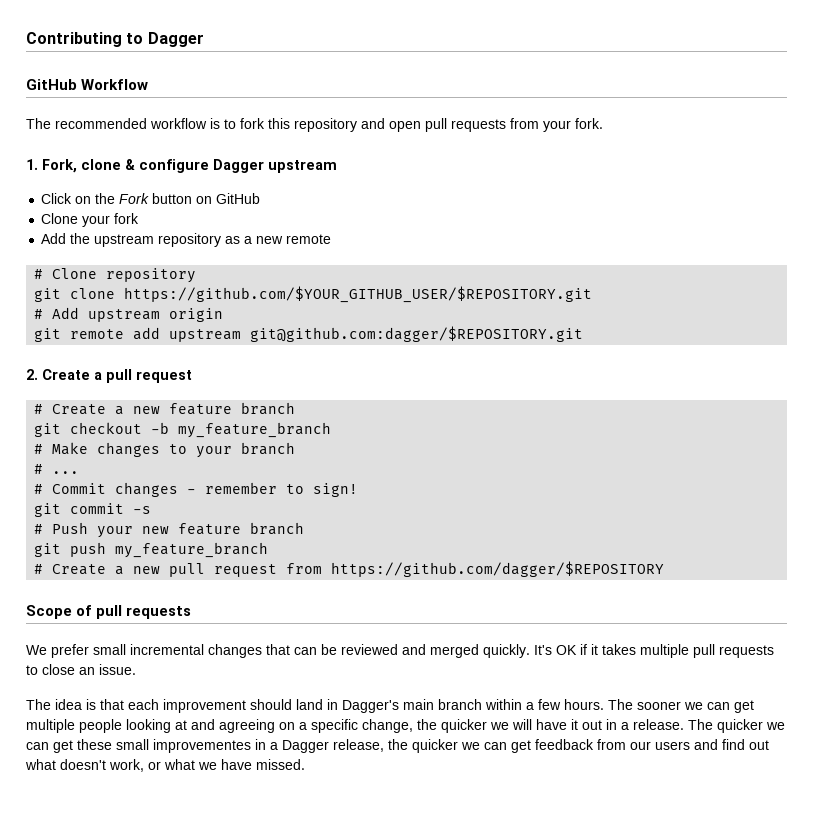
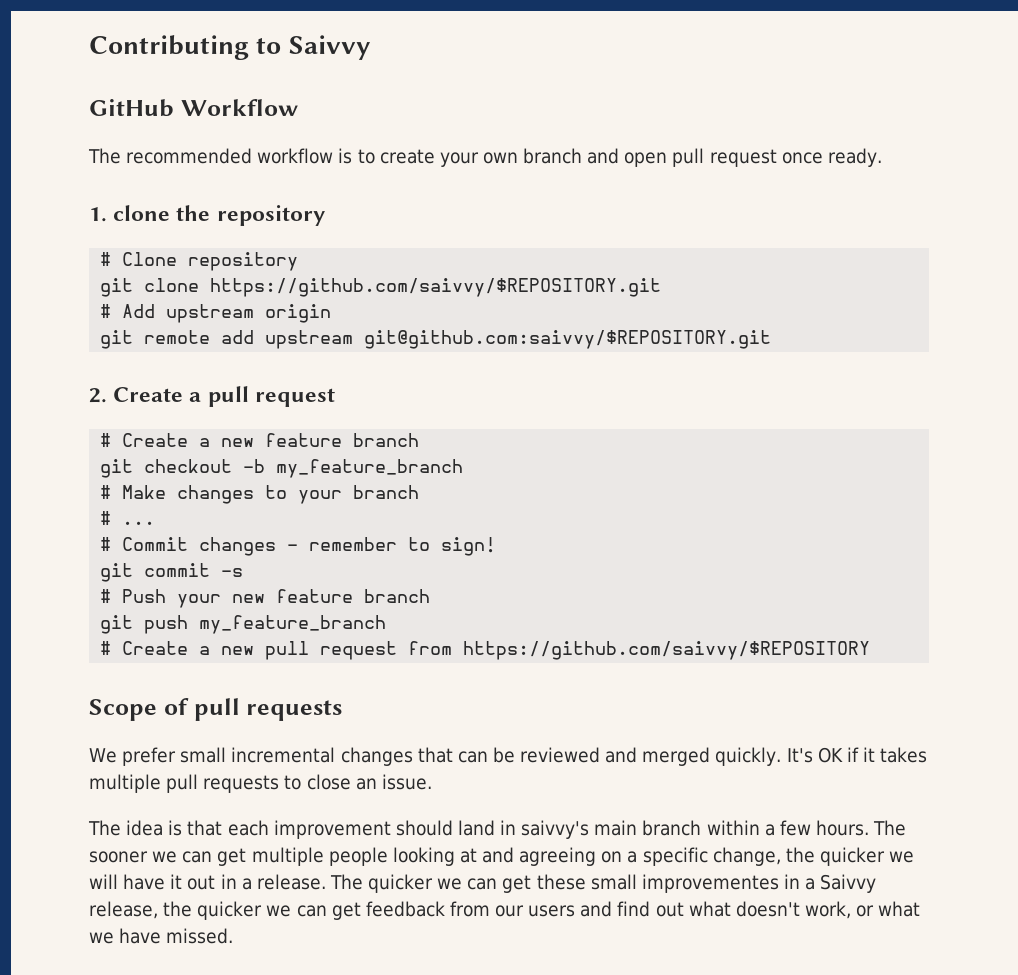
[147,32,204,47] Dagger -> [288,35,371,60] Saivvy
[240,118,603,132] [26,159,337,173] [41,193,261,204] [41,213,140,227] [41,233,332,247] fork this repository and open pull requests from your fork. // 1. Fork, clone & configure Dagger upstream // Click on the Fork button on GitHub // Clone your fork // Add the upstream repository as a new remote -> [379,148,882,167] [89,205,325,226] create your own branch and open pull request once ready. // 1. clone the repository
[124,286,593,303] https://github.com/$YOUR_GITHUB_USER/$REPOSITORY.git -> [210,278,662,297] https://github.com/saivvy/$REPOSITORY.git
[250,326,584,342] git@github.com:dagger/$REPOSITORY.git -> [364,330,772,349] git@github.com:saivvy/$REPOSITORY.git
[331,561,665,577] https://github.com/dagger/$REPOSITORY -> [463,641,871,660] https://github.com/saivvy/$REPOSITORY
[342,700,399,713] Dagger's -> [521,820,590,839] saivvy's
[282,740,329,753] Dagger -> [820,874,877,893] Saivvy

